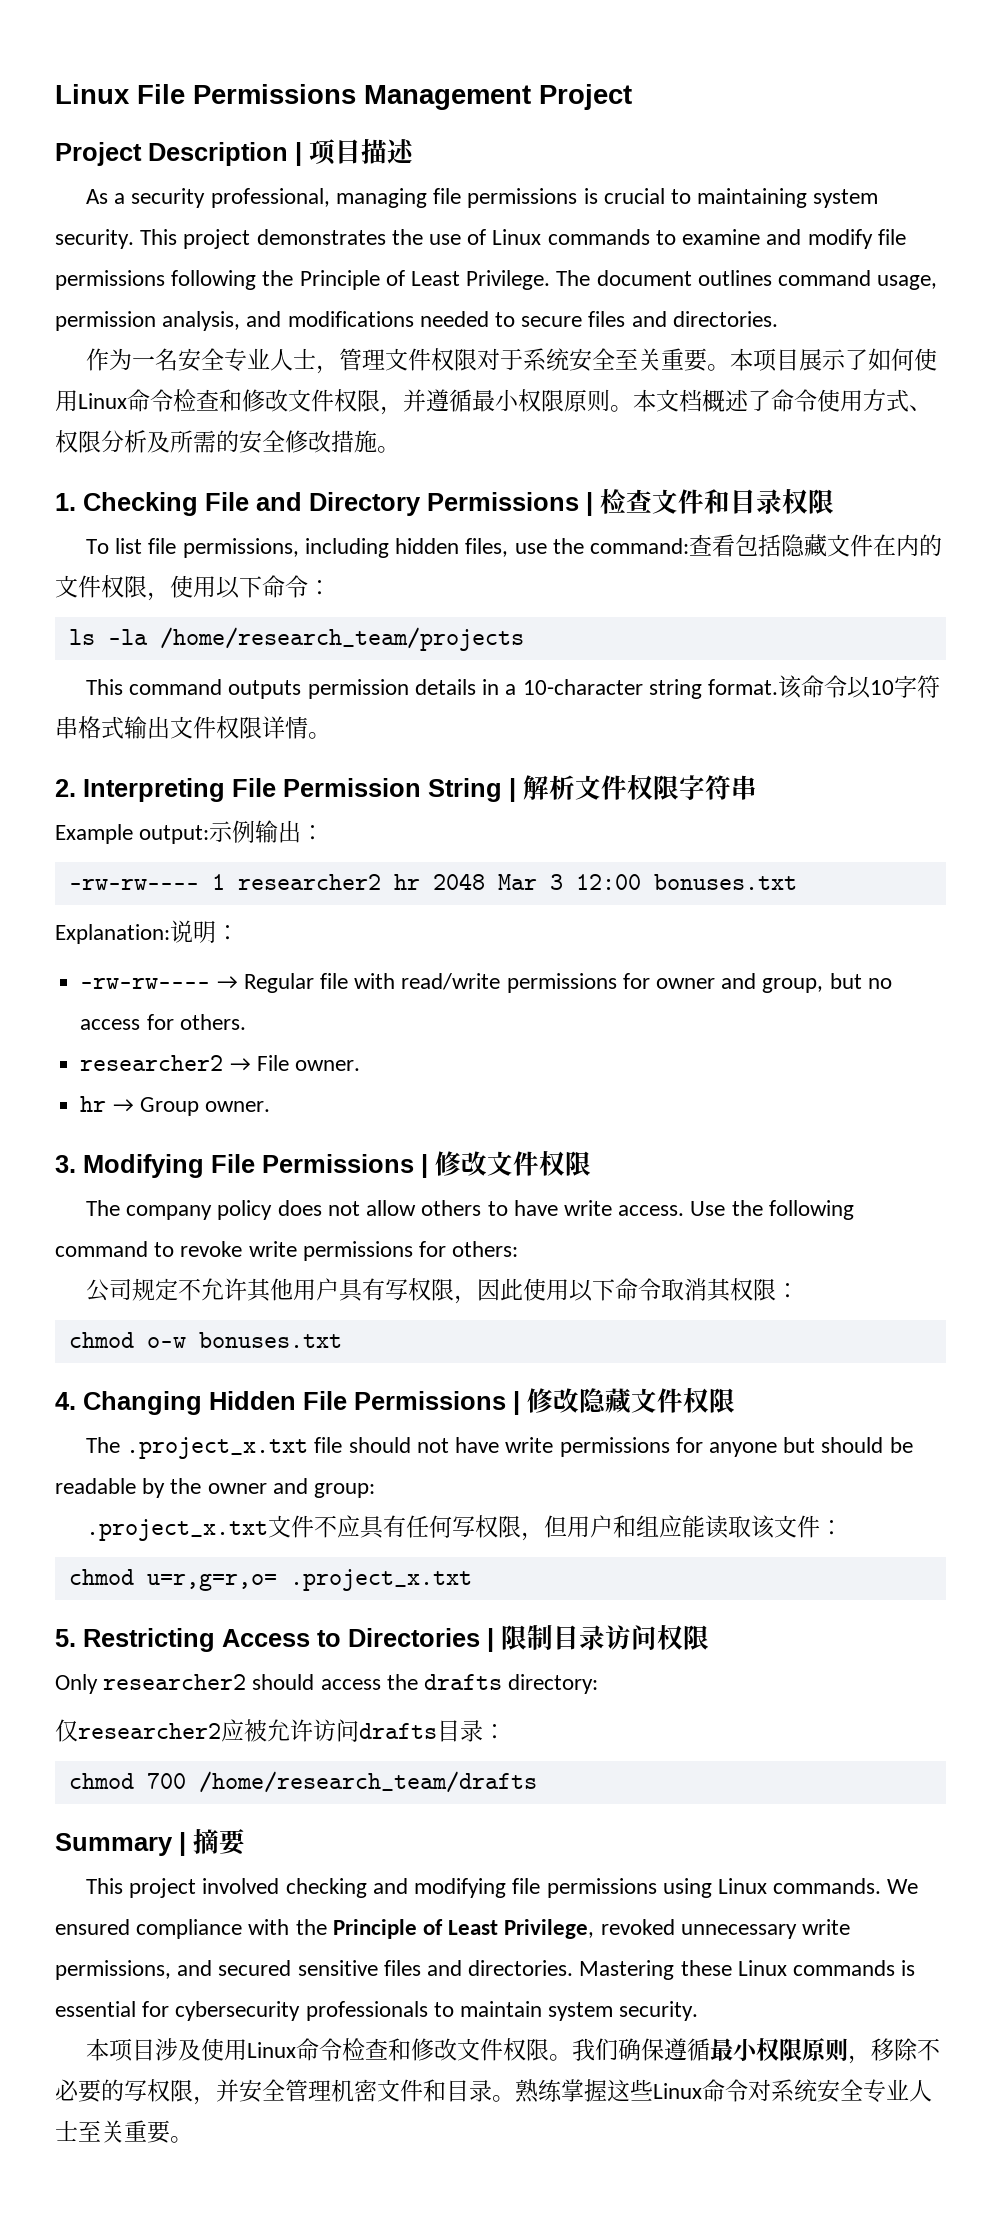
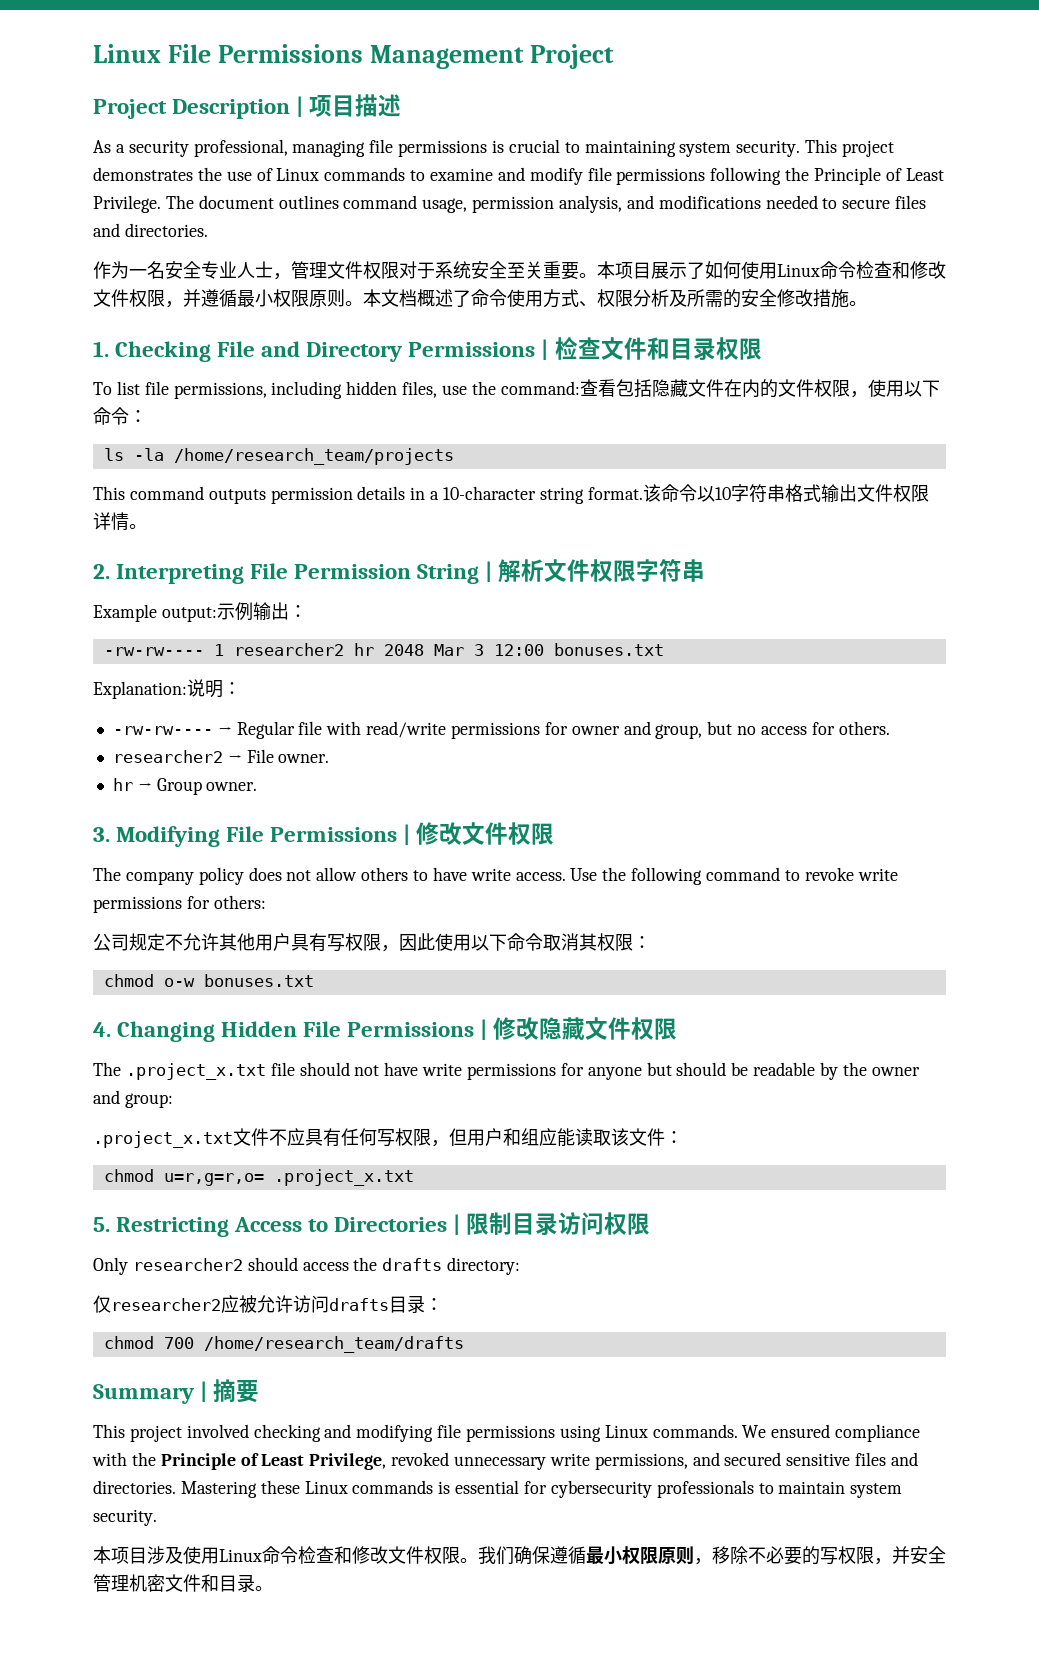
[515,2079,932,2103] [55,2120,193,2144] 熟练掌握这些Linux命令对系统安全专业人士至关重要。 -> (273, 1588) none

